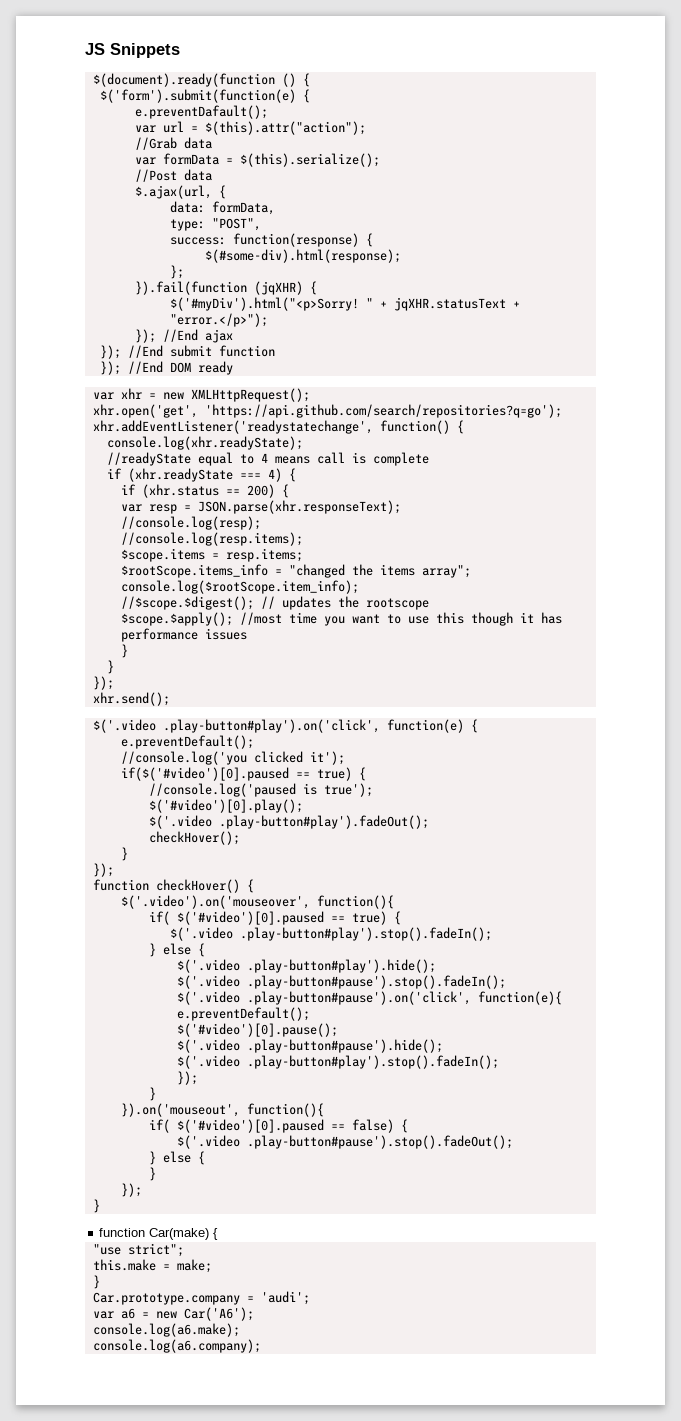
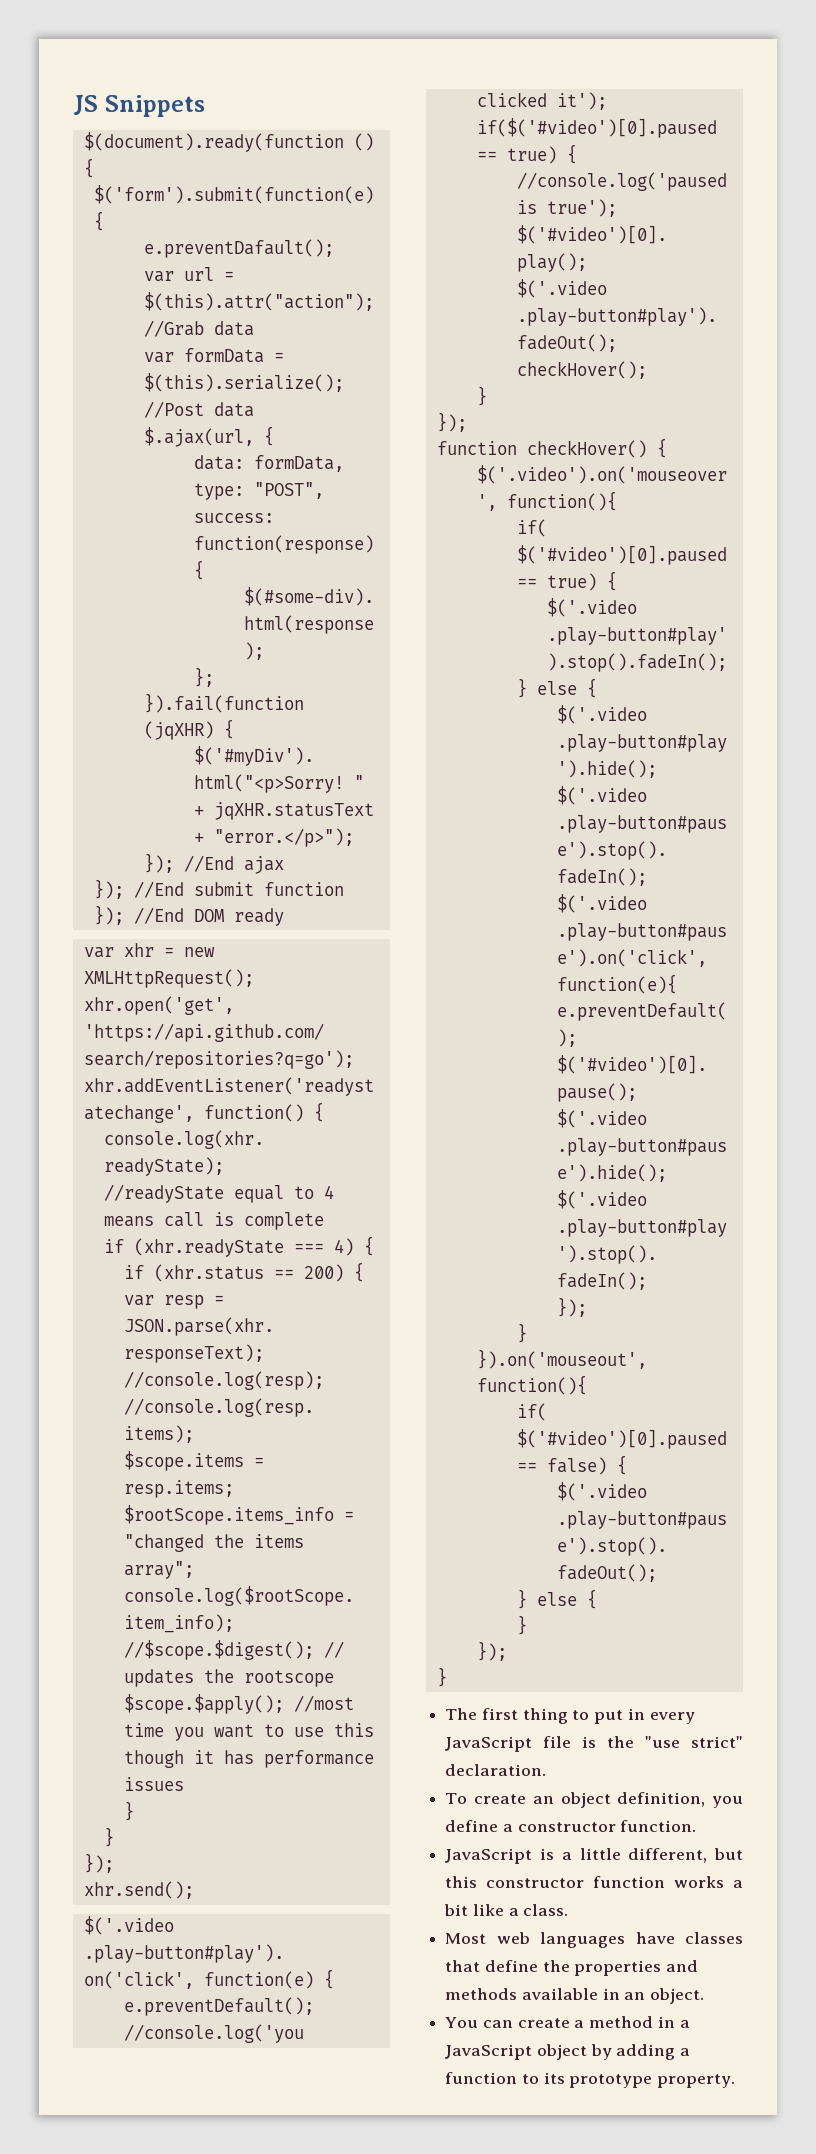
[99,1228,219,1240] [92,1243,184,1257] [92,1259,212,1273] [92,1275,100,1289] [92,1291,310,1305] [92,1307,254,1321] [92,1323,240,1337] [92,1339,261,1353] function Car(make) { // "use strict"; // this.make = make; // } // Car.prototype.company = 'audi'; // var a6 = new Car('A6'); // console.log(a6.make); // console.log(a6.company); -> [445,1708,695,1724] [445,1736,743,1752] [445,1764,547,1776] [445,1792,743,1808] [445,1820,697,1832] [445,1848,743,1864] [445,1876,743,1888] [444,1904,569,1916] [445,1932,743,1948] [445,1960,699,1976] [445,1988,705,2004] [445,2016,690,2028] [445,2044,691,2060] [445,2072,736,2088] The first thing to put in every JavaScript file is the "use strict" declaration. // To create an object definition, you define a constructor function. // JavaScript is a little different, but this constructor function works a bit like a class. // Most web languages have classes that define the properties and methods available in an object. // You can create a method in a JavaScript object by adding a function to its prototype property.

